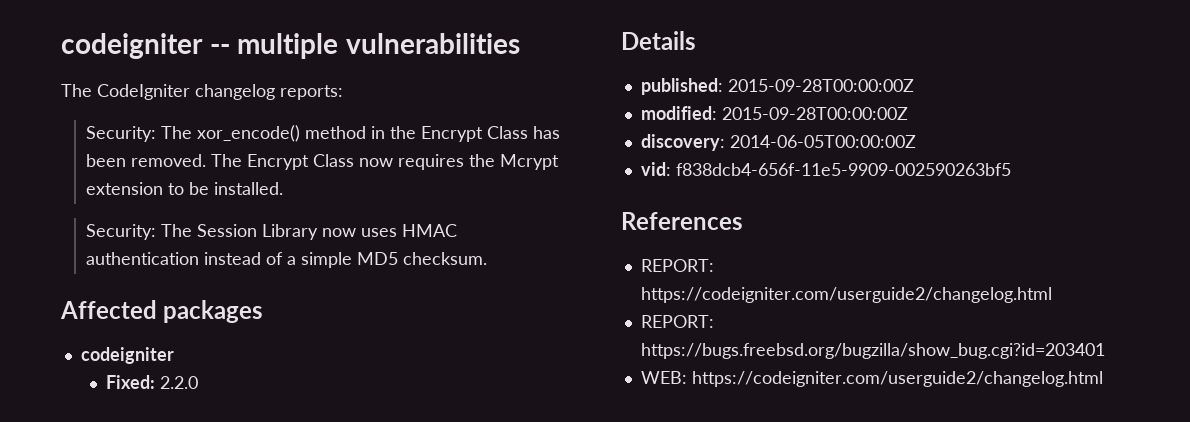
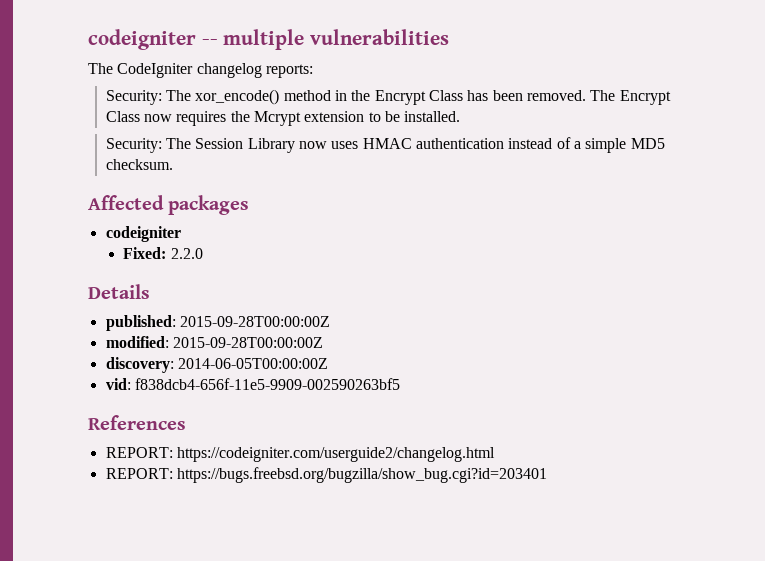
[640,371,1103,387] // WEB: https://codeigniter.com/userguide2/changelog.html -> (547, 475) none

